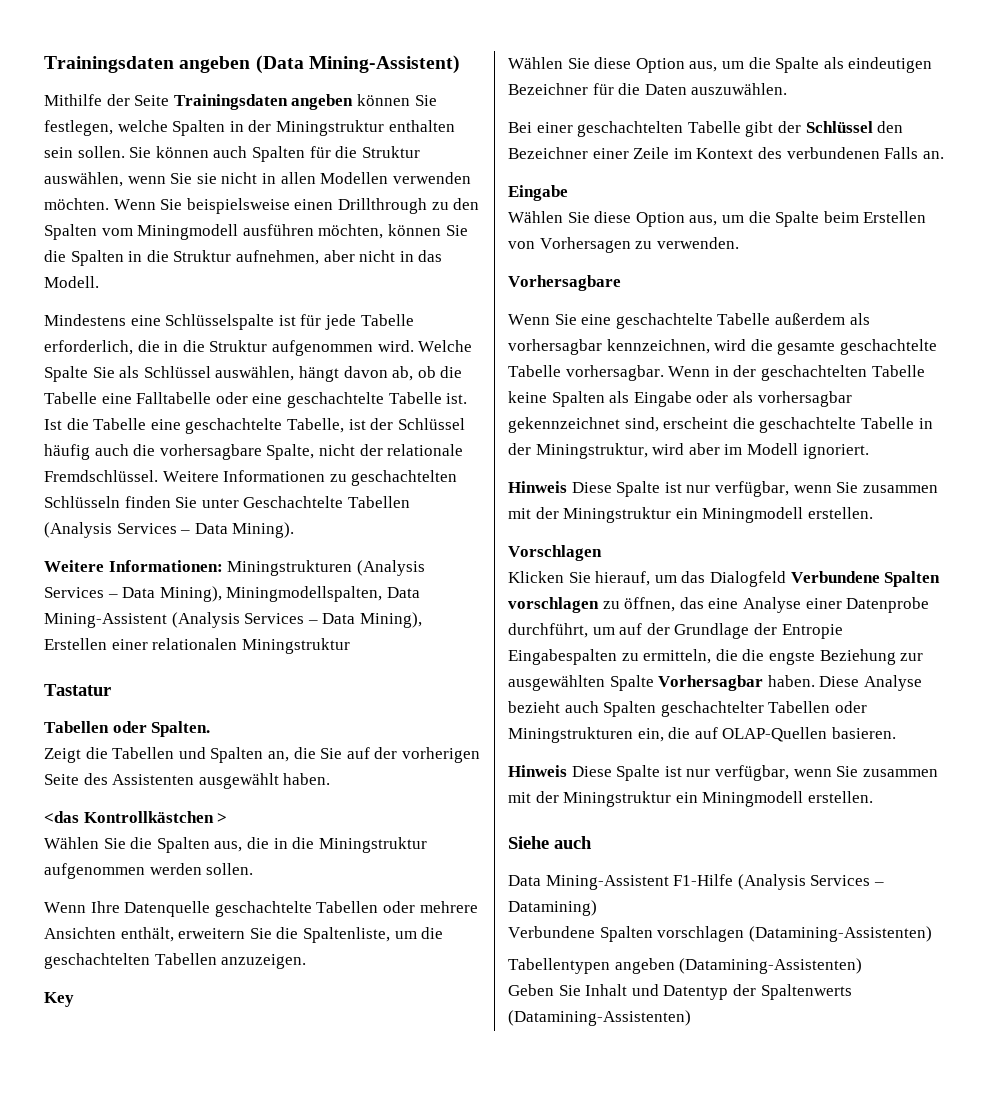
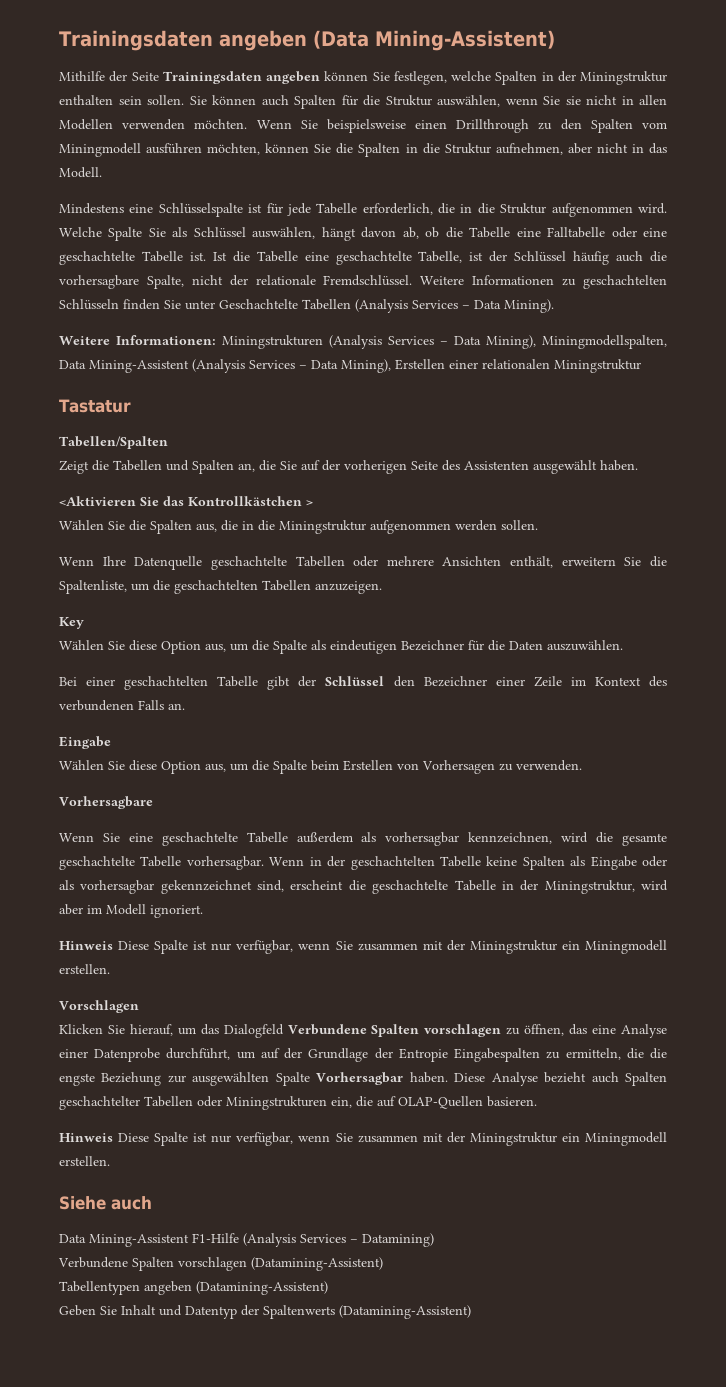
[44,721,211,737] Tabellen oder Spalten. -> [59,436,168,449] Tabellen/Spalten
[44,811,79,823] <das -> [59,496,184,506] <Aktivieren Sie das
[748,926,932,942] (Datamining-Assistenten) -> [251,1257,383,1271] (Datamining-Assistent)
[679,958,863,974] (Datamining-Assistenten) -> [196,1281,328,1295] (Datamining-Assistent)
[508,1010,691,1026] (Datamining-Assistenten) -> [339,1305,471,1319] (Datamining-Assistent)

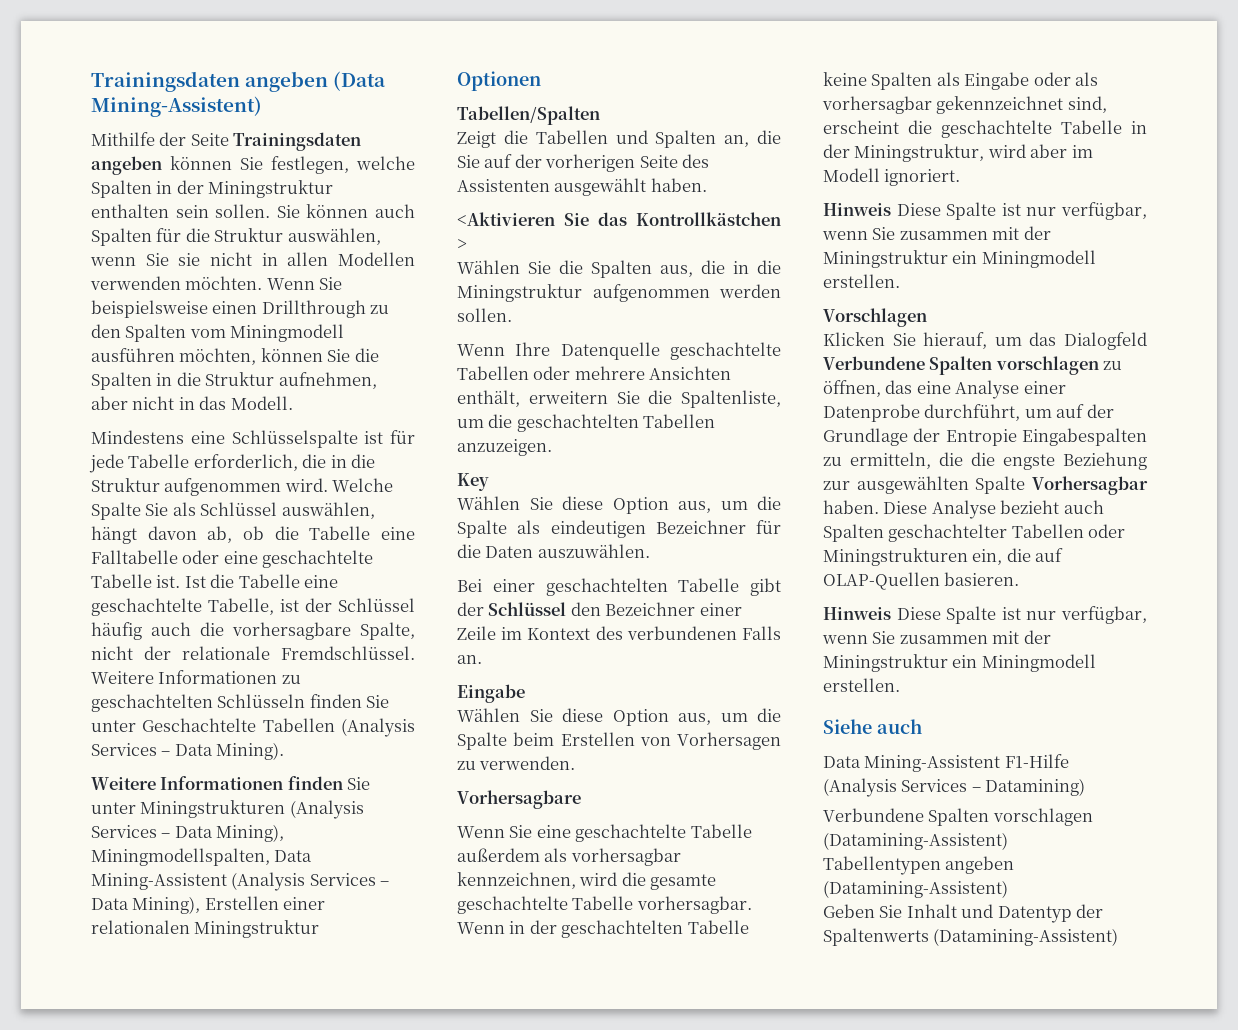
[116,335,216,345] Informationen: -> [160,776,371,790] [91,802,136,814] Informationen finden Sie unter
[59,399,131,413] Tastatur -> [457,71,541,91] Optionen

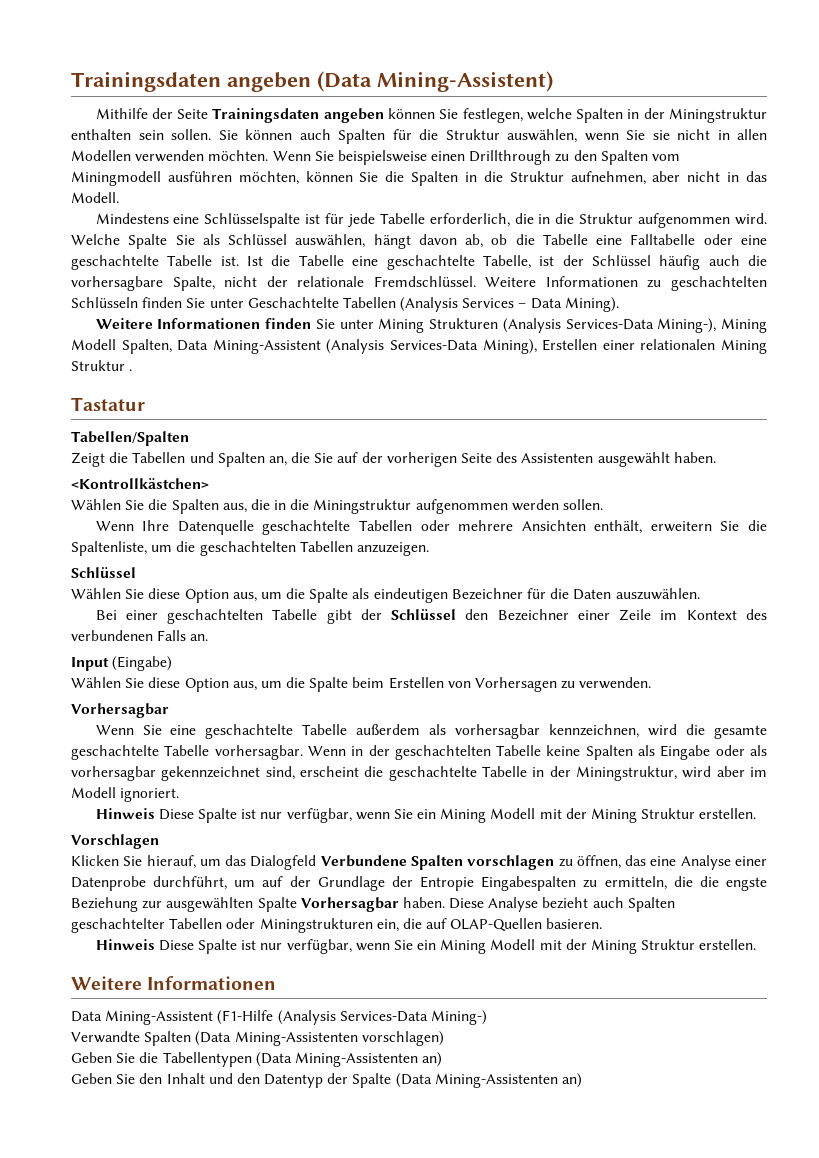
[140,800,364,819] [91,824,285,842] [91,848,313,866] [91,872,390,891] [91,896,326,914] [91,920,320,938] [457,71,541,91] Miningstrukturen (Analysis Services – Data Mining), Miningmodellspalten, Data Mining-Assistent (Analysis Services – Data Mining), Erstellen einer relationalen Miningstruktur // Optionen -> [378,318,767,333] [71,339,768,354] [71,360,133,371] [71,397,145,411] Mining Strukturen (Analysis Services-Data Mining-), Mining Modell Spalten, Data Mining-Assistent (Analysis Services-Data Mining), Erstellen einer relationalen Mining Struktur . // Tastatur
[457,212,781,226] [457,239,467,250] <Aktivieren Sie das Kontrollkästchen > -> [71,478,209,489] <Kontrollkästchen>
[457,473,489,491] Key -> [71,567,136,578] Schlüssel
[457,684,525,703] Eingabe -> [71,656,173,671] Input (Eingabe)
[457,790,581,809] Vorhersagbare -> [71,703,169,718] Vorhersagbar
[899,226,1051,240] [823,250,1096,268] zusammen mit der Miningstruktur ein Miningmodell -> [417,808,696,823] ein Mining Modell mit der Mining Struktur
[899,630,1051,644] [823,654,1096,672] [823,678,900,692] [823,719,922,734] [823,754,1069,772] [823,778,1086,797] [823,808,1093,826] [823,832,1008,850] [823,856,1015,875] [823,880,1008,898] [823,904,903,918] zusammen mit der Miningstruktur ein Miningmodell erstellen. // Siehe auch // Data Mining-Assistent F1-Hilfe (Analysis Services – Datamining) // Verbundene Spalten vorschlagen (Datamining-Assistent) // Tabellentypen angeben (Datamining-Assistent) // Geben Sie -> [417,939,757,954] [71,976,277,990] [71,1010,487,1025] [71,1031,444,1046] [71,1052,443,1067] [71,1073,163,1084] ein Mining Modell mit der Mining Struktur erstellen. // Weitere Informationen // Data Mining-Assistent (F1-Hilfe (Analysis Services-Data Mining-) // Verwandte Spalten (Data Mining-Assistenten vorschlagen) // Geben Sie die Tabellentypen (Data Mining-Assistenten an) // Geben Sie den
(994, 911) none -> [236,1073,260,1084] den
[823,928,1119,946] Spaltenwerts (Datamining-Assistent) -> [352,1073,583,1088] Spalte (Data Mining-Assistenten an)

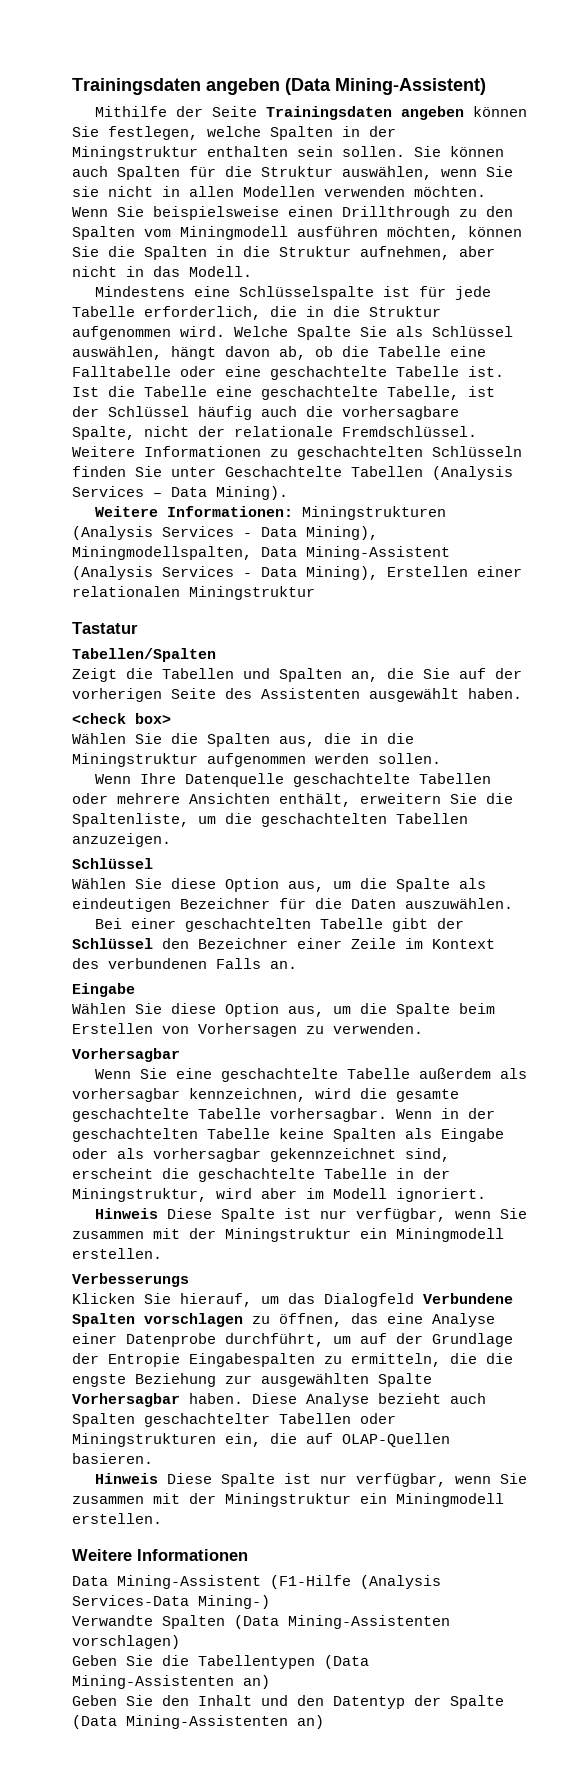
[157,318,767,333] [71,339,478,354] Informationen finden Sie unter Mining Strukturen (Analysis Services-Data Mining-), Mining Modell Spalten, Data Mining-Assistent (Analysis Services-Data -> [166,506,446,520] [72,526,378,540] [72,546,450,560] [72,566,297,580] Informationen: Miningstrukturen (Analysis Services - Data Mining), Miningmodellspalten, Data Mining-Assistent (Analysis Services - Data
[721,339,768,354] [71,360,133,371] Mining Struktur . -> [189,586,315,600] Miningstruktur
[71,478,209,489] <Kontrollkästchen> -> [72,713,171,724] <check box>
[71,656,173,671] Input (Eingabe) -> [72,983,135,997] Eingabe
[417,808,757,823] [71,834,159,849] ein Mining Modell mit der Mining Struktur erstellen. // Vorschlagen -> [72,1228,504,1242] [72,1248,162,1259] [72,1273,189,1287] zusammen mit der Miningstruktur ein Miningmodell erstellen. // Verbesserungs
[417,939,696,954] ein Mining Modell mit der Mining Struktur -> [72,1493,504,1507] zusammen mit der Miningstruktur ein Miningmodell

